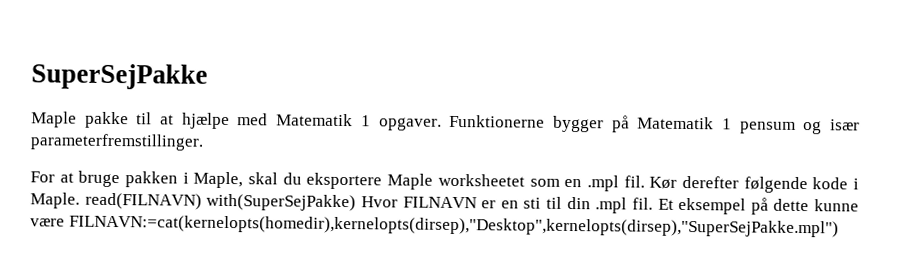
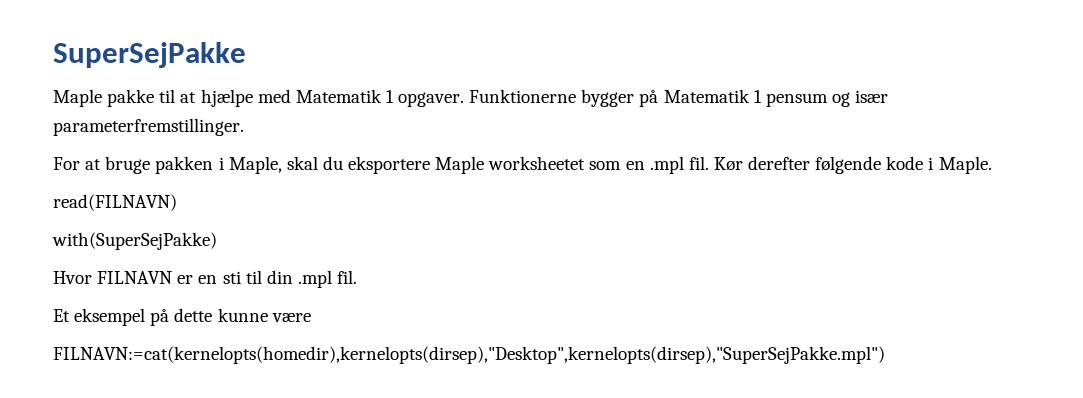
(80, 200) none -> (992, 165) //
(202, 201) none -> (177, 202) //
(357, 202) none -> (217, 241) //
(653, 203) none -> (358, 277) //
(65, 222) none -> (311, 317) //

